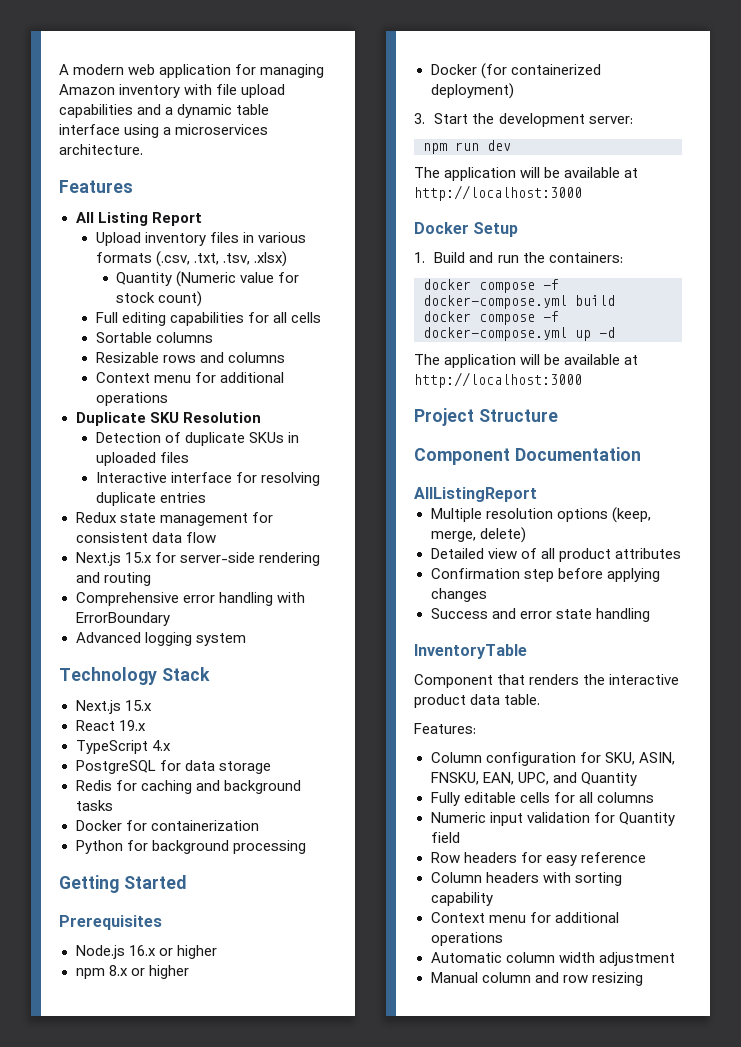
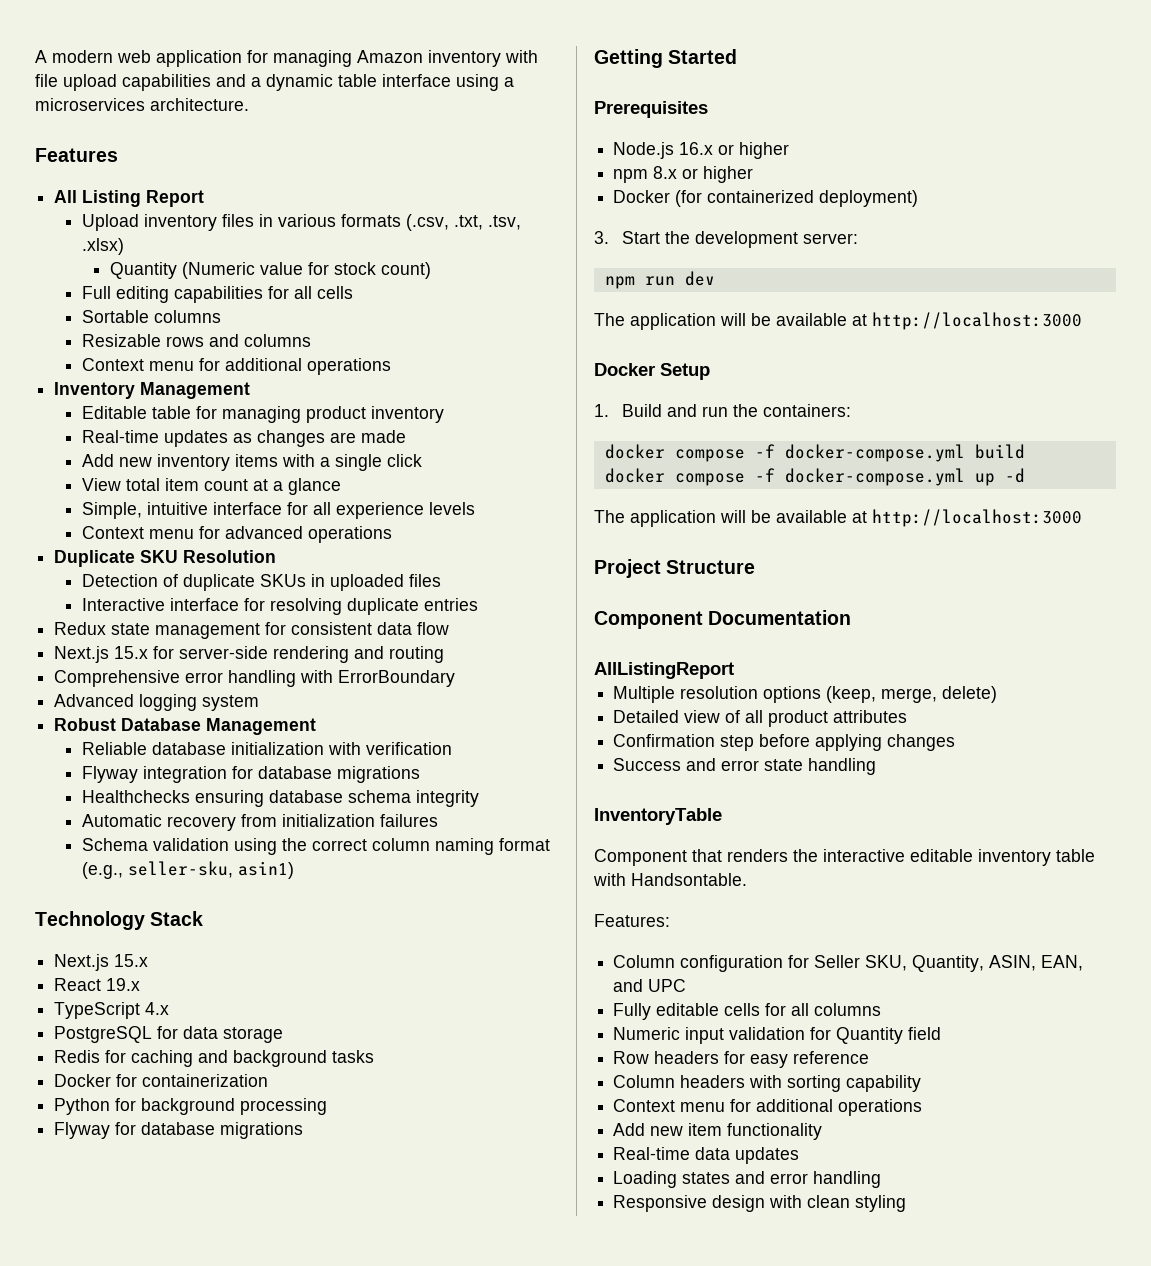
(168, 399) none -> [54,382,251,399] [81,406,444,423] [81,430,406,447] [81,454,422,471] [81,478,341,495] [81,502,475,519] [81,526,392,543] // Inventory Management // Editable table for managing product inventory // Real-time updates as changes are made // Add new inventory items with a single click // View total item count at a glance // Simple, intuitive interface for all experience levels // Context menu for advanced operations
(246, 639) none -> [54,718,317,735] [81,742,452,755] [81,766,420,783] [81,790,479,807] [81,814,438,831] [81,838,550,855] [81,861,294,879] // Robust Database Management // Reliable database initialization with verification // Flyway integration for database migrations // Healthchecks ensuring database schema integrity // Automatic recovery from initialization failures // Schema validation using the correct column naming format (e.g., seller-sku, asin1)
(306, 847) none -> [54,1122,304,1139] // Flyway for database migrations
[414,694,541,708] product data table. -> [910,849,1095,866] [593,873,747,886] editable inventory table with Handsontable.
[604,752,675,765] [430,772,637,786] SKU, ASIN, FNSKU, EAN, UPC, and Quantity -> [814,955,1084,972] [613,979,687,992] Seller SKU, Quantity, ASIN, EAN, and UPC
[430,952,675,966] [430,972,643,986] Automatic column width adjustment // Manual column and row resizing -> [613,1123,823,1140] [613,1147,800,1164] [613,1171,882,1188] [613,1195,907,1212] Add new item functionality // Real-time data updates // Loading states and error handling // Responsive design with clean styling

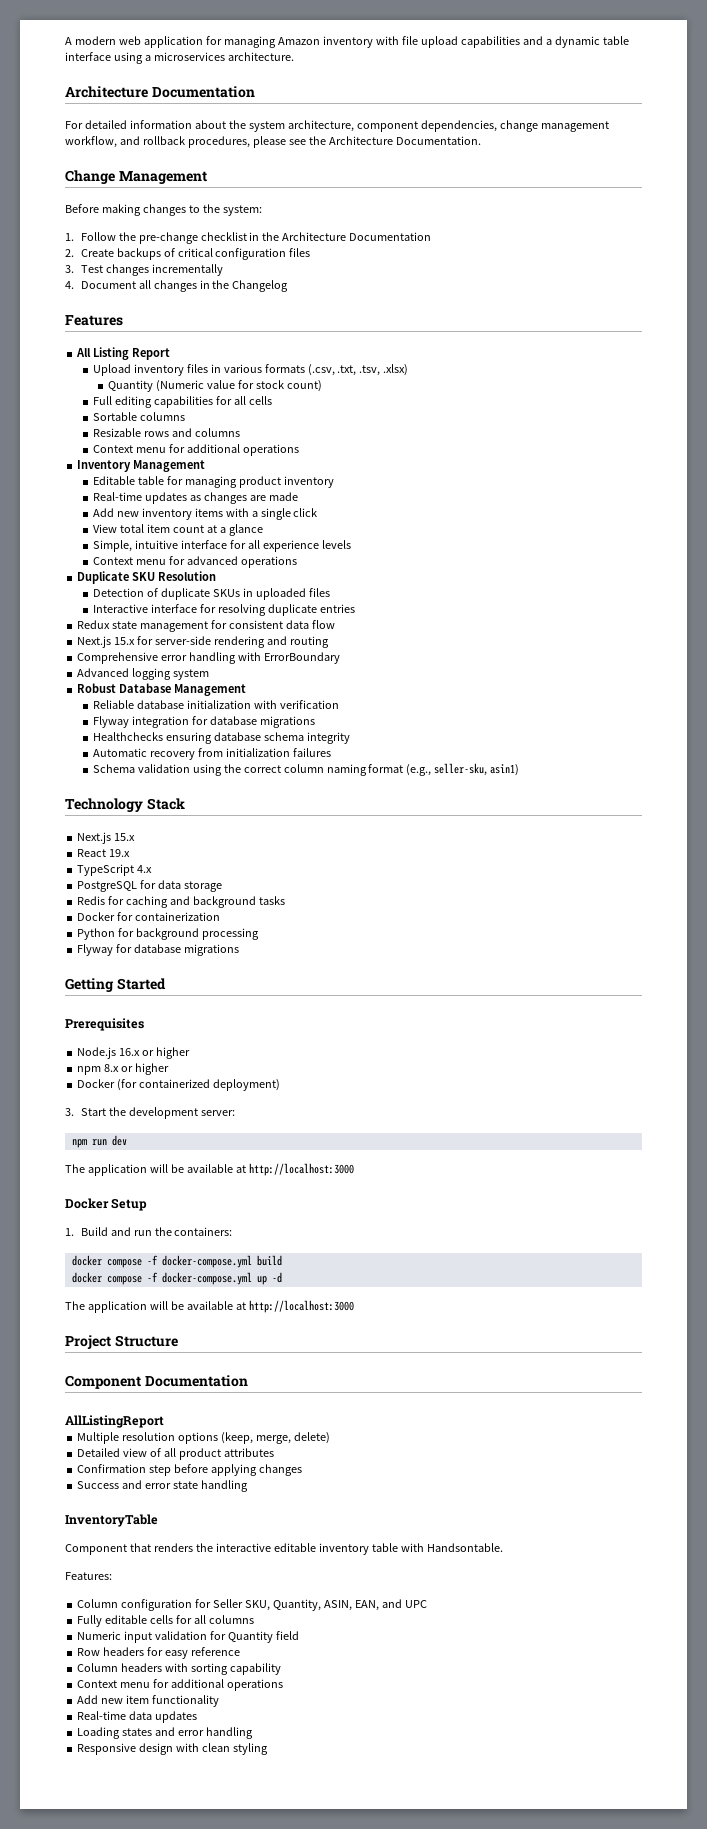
(249, 104) none -> [65,86,255,98] [65,120,609,132] [65,136,481,148] [65,170,207,184] [65,204,262,216] [65,232,432,244] [65,248,311,260] [65,264,223,276] [65,280,289,292] // Architecture Documentation // For detailed information about the system architecture, component dependencies, change management workflow, and rollback procedures, please see the Architecture Documentation. // Change Management // Before making changes to the system: // 1. Follow the pre-change checklist in the Architecture Documentation // 2. Create backups of critical configuration files // 3. Test changes incrementally // 4. Document all changes in the Changelog

